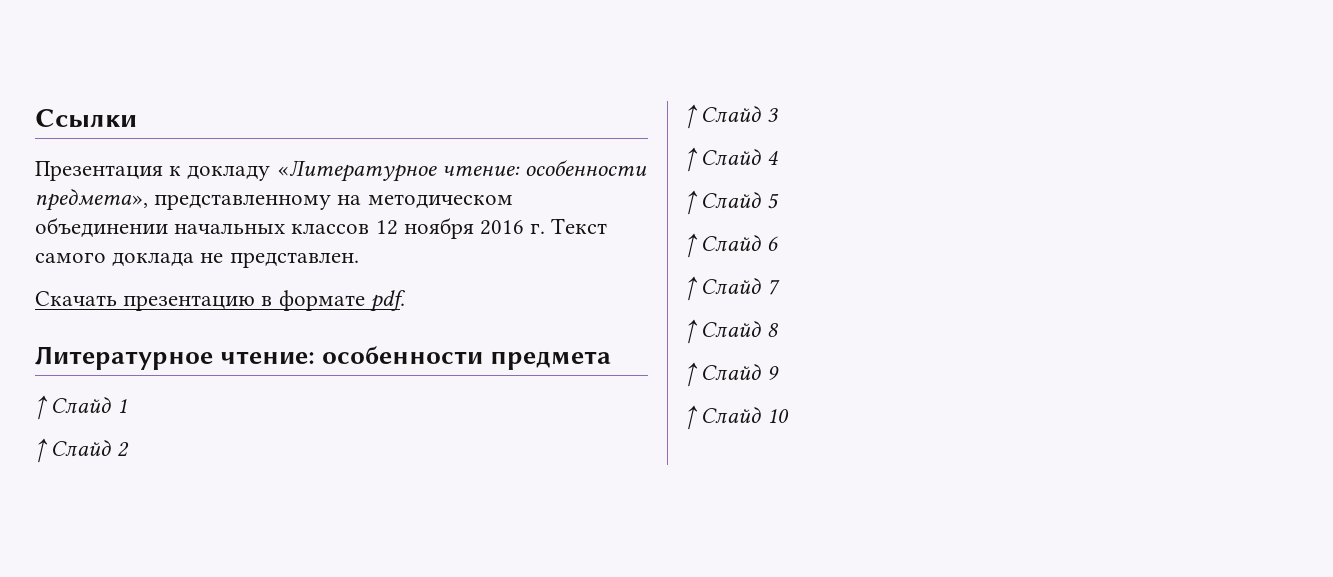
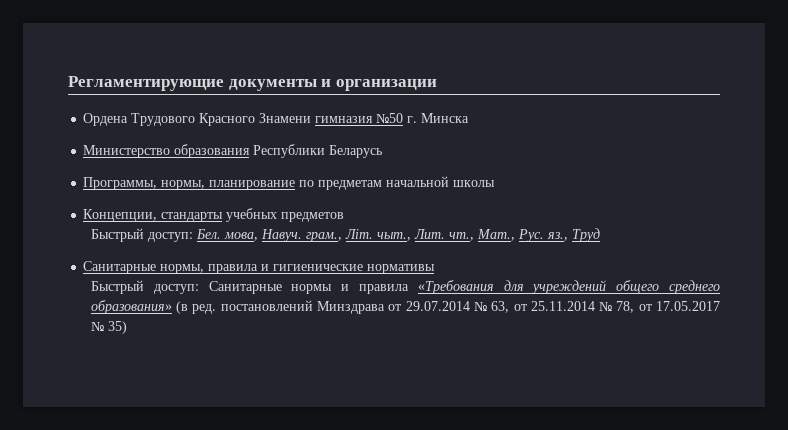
[35,109,137,128] [35,160,648,182] [35,189,513,211] [35,217,608,239] [35,252,359,268] [35,290,406,312] [35,346,612,370] [35,395,128,420] [35,438,130,463] [685,104,779,129] [685,147,779,172] [685,190,780,215] [685,233,779,258] [685,276,781,301] [685,319,780,344] [685,362,781,387] [685,405,790,430] Ссылки // Презентация к докладу «Литературное чтение: особенности предмета», представленному на методическом объединении начальных классов 12 ноября 2016 г. Текст самого доклада не представлен. // Скачать презентацию в формате pdf. // Литературное чтение: особенности предмета // ↑ Слайд 1 // ↑ Слайд 2 // ↑ Слайд 3 // ↑ Слайд 4 // ↑ Слайд 5 // ↑ Слайд 6 // ↑ Слайд 7 // ↑ Слайд 8 // ↑ Слайд 9 // ↑ Слайд 10 -> [68,76,437,91] [83,113,470,126] [83,144,383,158] [83,176,496,190] [83,208,345,222] [90,228,600,242] [83,261,436,274] [90,280,720,294] [90,300,720,314] [90,321,127,334] Pегламентирующие документы и организации // Ордена Трудового Красного Знамени гимназия №50 г. Минска // Министерство образования Республики Беларусь // Программы, нормы, планирование по предметам начальной школы // Концепции, стандарты учебных предметов // Быстрый доступ: Бел. мова, Навуч. грам., Літ. чыт., Лит. чт., Мат., Рус. яз., Труд // Санитарные нормы, правила и гигиенические нормативы // Быстрый доступ: Санитарные нормы и правила «Требования для учреждений общего среднего образования» (в ред. постановлений Минздрава от 29.07.2014 № 63, от 25.11.2014 № 78, от 17.05.2017 № 35)

